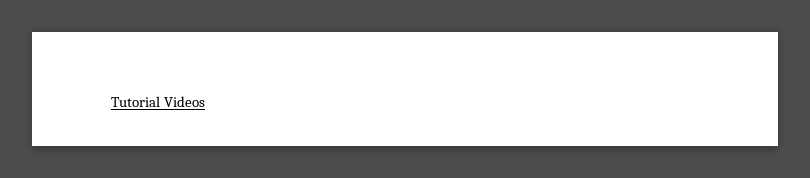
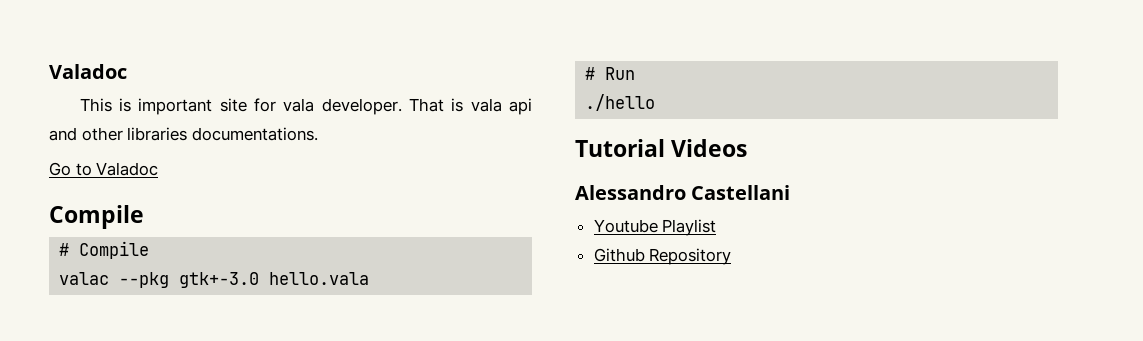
[111,96,205,107] Tutorial Videos -> [49,64,127,79] [79,98,532,115] [49,127,318,141] [49,162,159,176] [49,205,144,229] [59,241,150,259] [59,272,370,288] [585,67,636,80] [585,94,656,111] [575,139,748,157] [575,185,791,200] [593,219,717,236] [593,248,732,265] Valadoc // This is important site for vala developer. That is vala api and other libraries documentations. // Go to Valadoc // Compile // # Compile // valac --pkg gtk+-3.0 hello.vala // # Run // ./hello // Tutorial Videos // Alessandro Castellani // Youtube Playlist // Github Repository

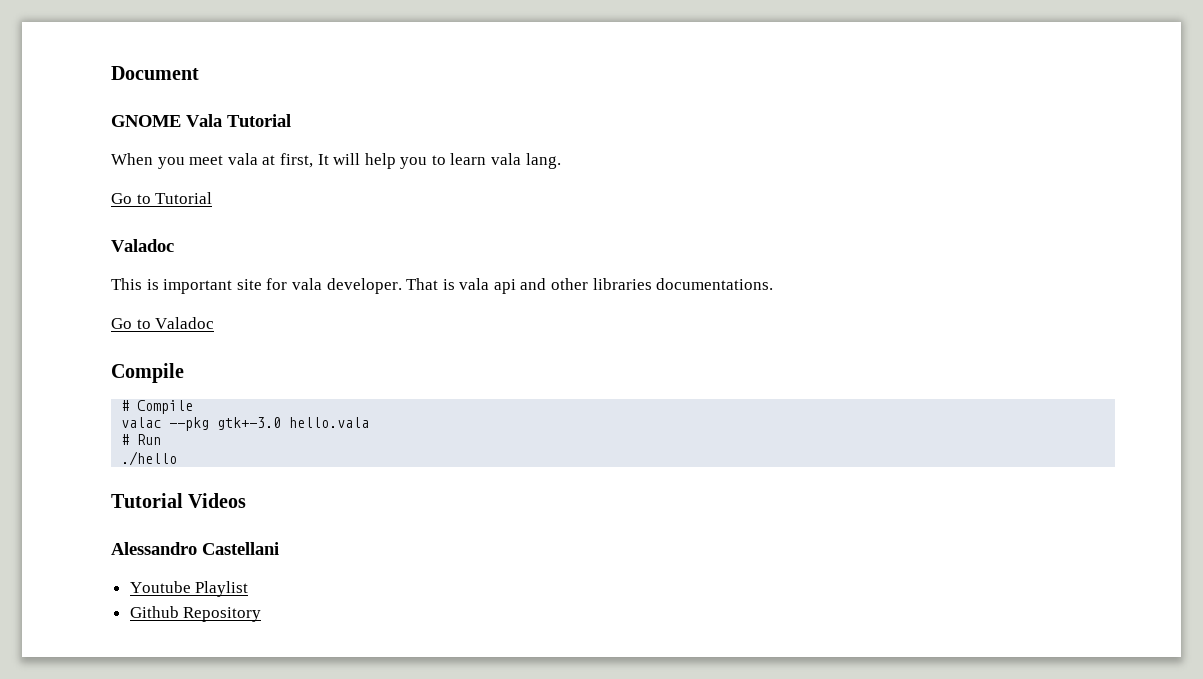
(49, 71) none -> [111,66,199,80] [111,114,291,127] [111,153,561,169] [111,192,213,204] Document // GNOME Vala Tutorial // When you meet vala at first, It will help you to learn vala lang. // Go to Tutorial //

